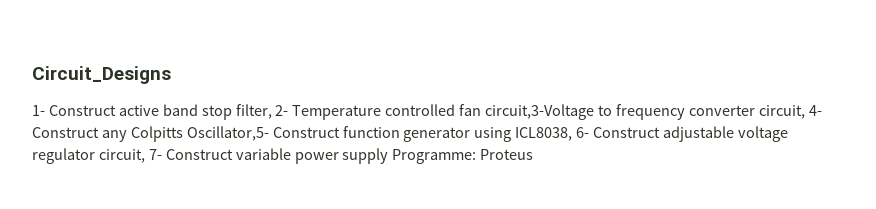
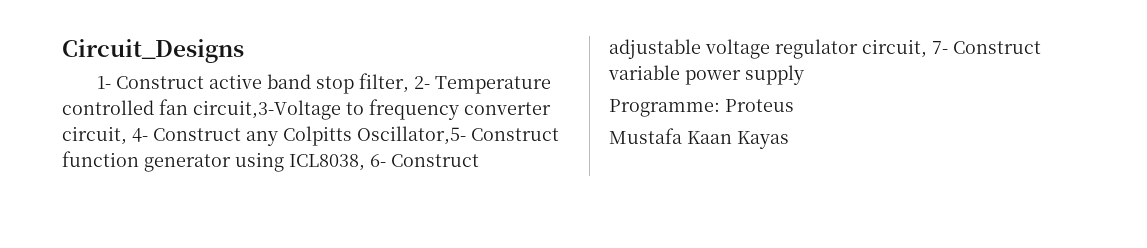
(389, 156) none -> (804, 75) //
(534, 154) none -> [609,128,789,149] // Mustafa Kaan Kayas

